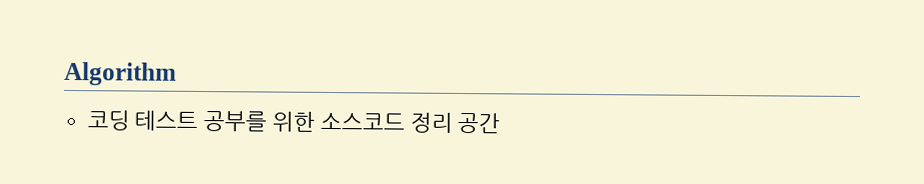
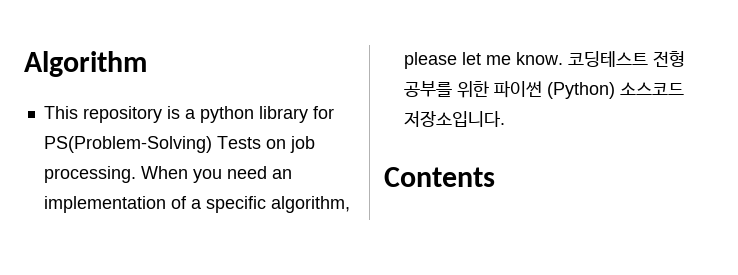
[86,110,501,134] 코딩 테스트 공부를 위한 소스코드 정리 공간 -> [43,106,334,123] [43,136,315,153] [43,166,292,183] [43,196,350,213] [403,51,685,69] [403,81,684,99] [403,111,505,127] [384,167,495,187] This repository is a python library for PS(Problem-Solving) Tests on job processing. When you need an implementation of a specific algorithm, please let me know. 코딩테스트 전형 공부를 위한 파이썬 (Python) 소스코드 저장소입니다. // Contents

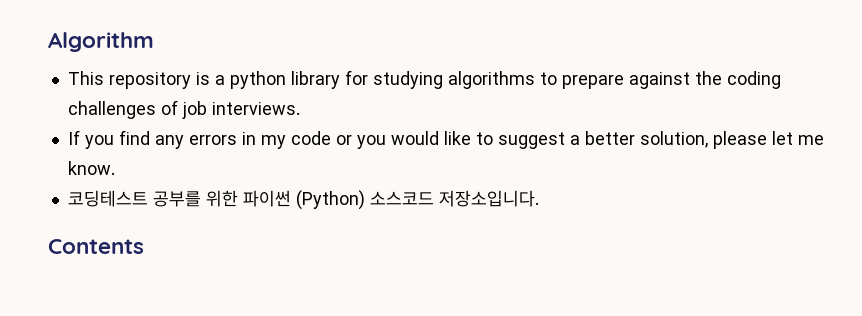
[43,136,315,153] [43,166,292,183] [43,196,350,213] PS(Problem-Solving) Tests on job processing. When you need an implementation of a specific algorithm, -> [372,71,781,89] [67,100,300,119] [67,130,708,149] studying algorithms to prepare against the coding challenges of job interviews. // If you find any errors in my code or you would like to suggest a better solution,
[567,51,685,67] 코딩테스트 전형 -> [67,190,148,207] // 코딩테스트

